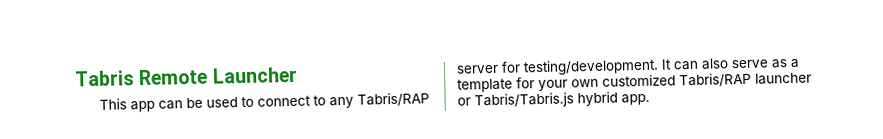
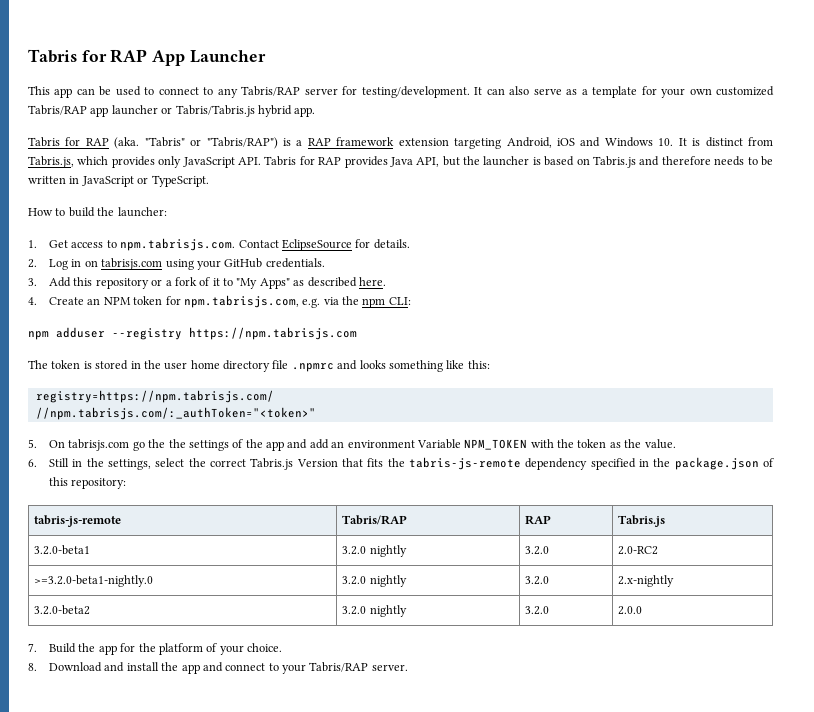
[74,68,209,87] Tabris Remote -> [28,49,186,66] Tabris for RAP App
(752, 80) none -> [90,107,109,117] app
(650, 99) none -> [28,137,774,149] [28,156,774,168] [28,175,209,187] [28,207,167,217] [28,238,410,251] [28,258,325,270] [28,277,386,289] [28,295,411,308] [28,327,357,340] [28,360,490,372] [35,390,274,403] [35,407,316,420] [28,439,676,451] [28,457,775,470] [49,477,127,489] [34,515,122,527] [342,515,408,525] [525,515,552,525] [618,515,666,527] [34,545,91,555] [342,545,407,557] [525,546,550,555] [618,546,659,555] [34,575,154,587] [342,575,407,587] [525,576,550,585] [618,575,675,587] [34,605,91,615] [342,605,407,617] [525,606,550,615] [618,606,643,615] [28,643,283,655] [28,662,408,674] // Tabris for RAP (aka. "Tabris" or "Tabris/RAP") is a RAP framework extension targeting Android, iOS and Windows 10. It is distinct from Tabris.js, which provides only JavaScript API. Tabris for RAP provides Java API, but the launcher is based on Tabris.js and therefore needs to be written in JavaScript or TypeScript. // How to build the launcher: // 1. Get access to npm.tabrisjs.com. Contact EclipseSource for details. // 2. Log in on tabrisjs.com using your GitHub credentials. // 3. Add this repository or a fork of it to "My Apps" as described here. // 4. Create an NPM token for npm.tabrisjs.com, e.g. via the npm CLI: // npm adduser --registry https://npm.tabrisjs.com // The token is stored in the user home directory file .npmrc and looks something like this: // registry=https://npm.tabrisjs.com/ // //npm.tabrisjs.com/:_authToken="<token>" // 5. On tabrisjs.com go the the settings of the app and add an environment Variable NPM_TOKEN with the token as the value. // 6. Still in the settings, select the correct Tabris.js Version that fits the tabris-js-remote dependency specified in the package.json of this repository: // tabris-js-remote | Tabris/RAP | RAP | Tabris.js // 3.2.0-beta1 | 3.2.0 nightly | 3.2.0 | 2.0-RC2 // >=3.2.0-beta1-nightly.0 | 3.2.0 nightly | 3.2.0 | 2.x-nightly // 3.2.0-beta2 | 3.2.0 nightly | 3.2.0 | 2.0.0 // 7. Build the app for the platform of your choice. // 8. Download and install the app and connect to your Tabris/RAP server.

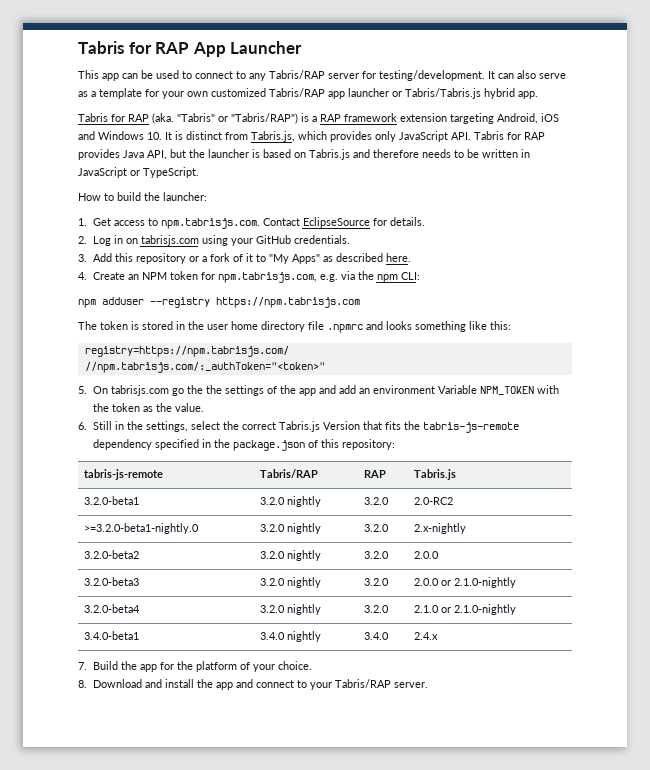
(643, 610) none -> [83,577,139,586] [259,577,321,588] [363,578,389,586] [413,577,516,588] [83,604,140,613] [259,604,321,615] [363,605,389,613] [413,604,516,615] [83,631,139,640] [259,631,321,642] [363,632,389,640] [413,632,438,640] // 3.2.0-beta3 | 3.2.0 nightly | 3.2.0 | 2.0.0 or 2.1.0-nightly // 3.2.0-beta4 | 3.2.0 nightly | 3.2.0 | 2.1.0 or 2.1.0-nightly // 3.4.0-beta1 | 3.4.0 nightly | 3.4.0 | 2.4.x

